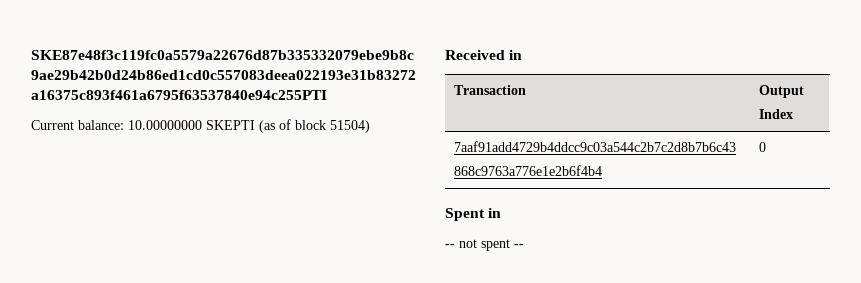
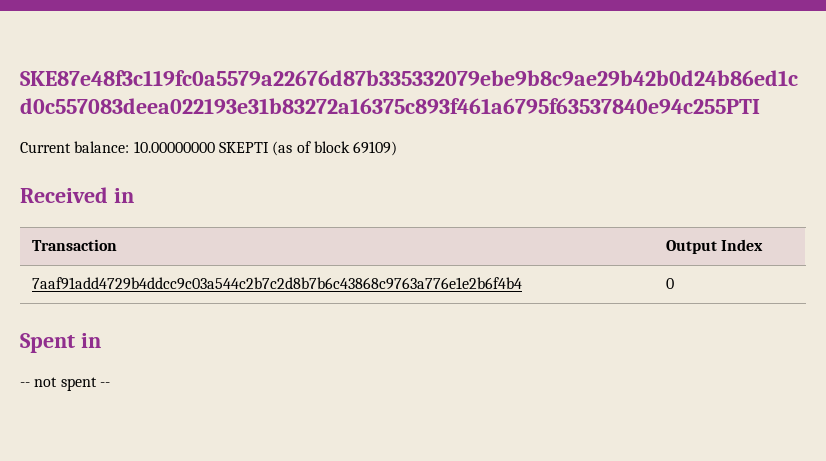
[330,120,370,133] 51504) -> [353,141,398,156] 69109)

